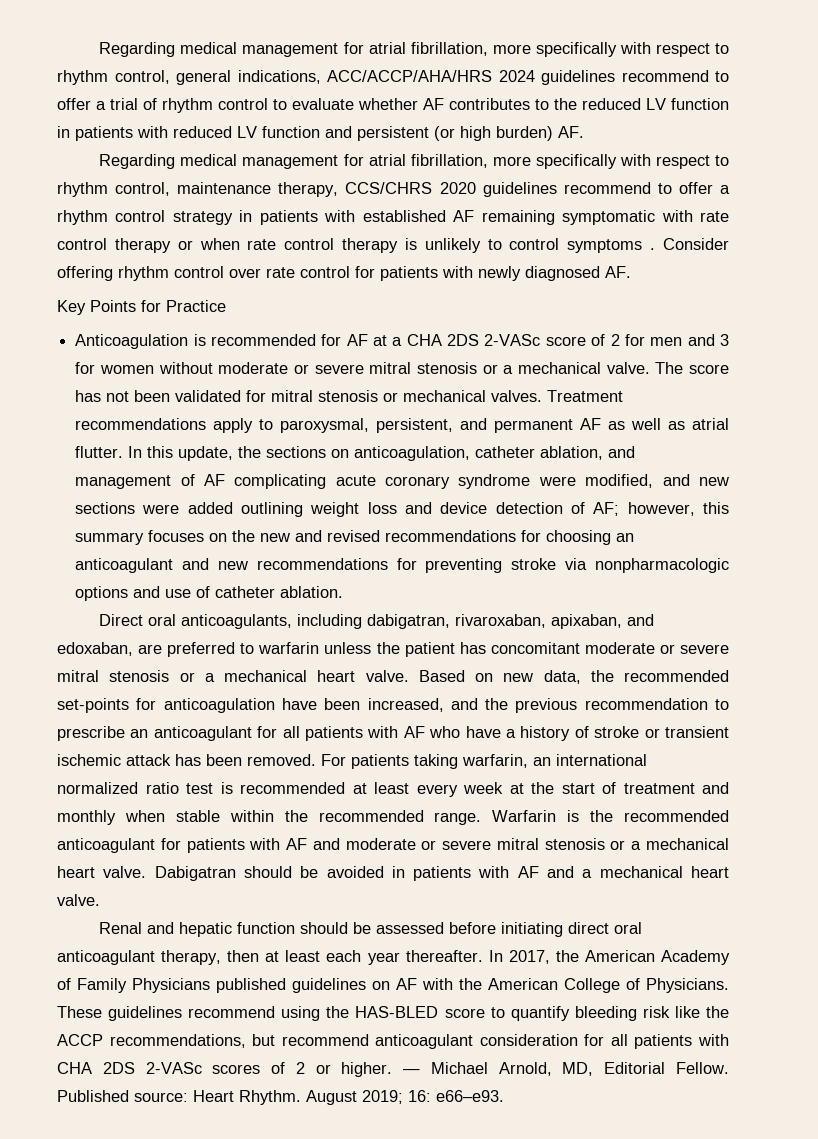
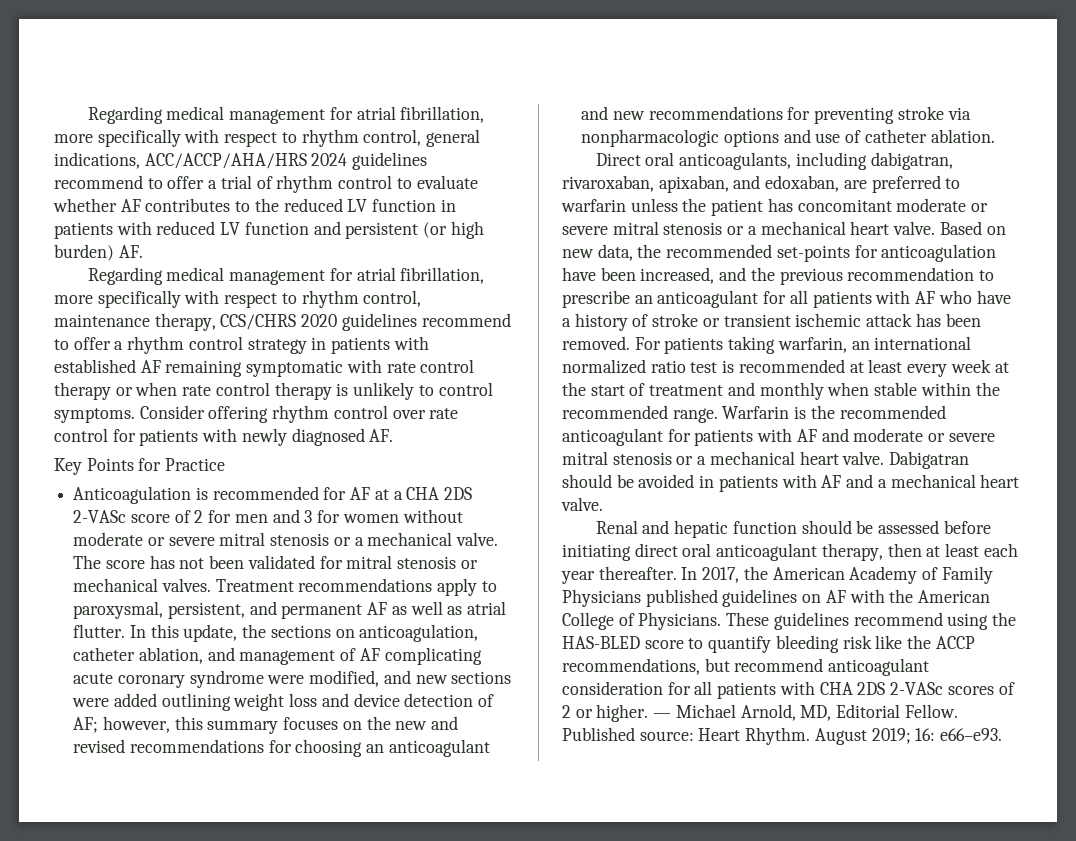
[567,239,656,253] symptoms . -> [54,408,135,423] symptoms.

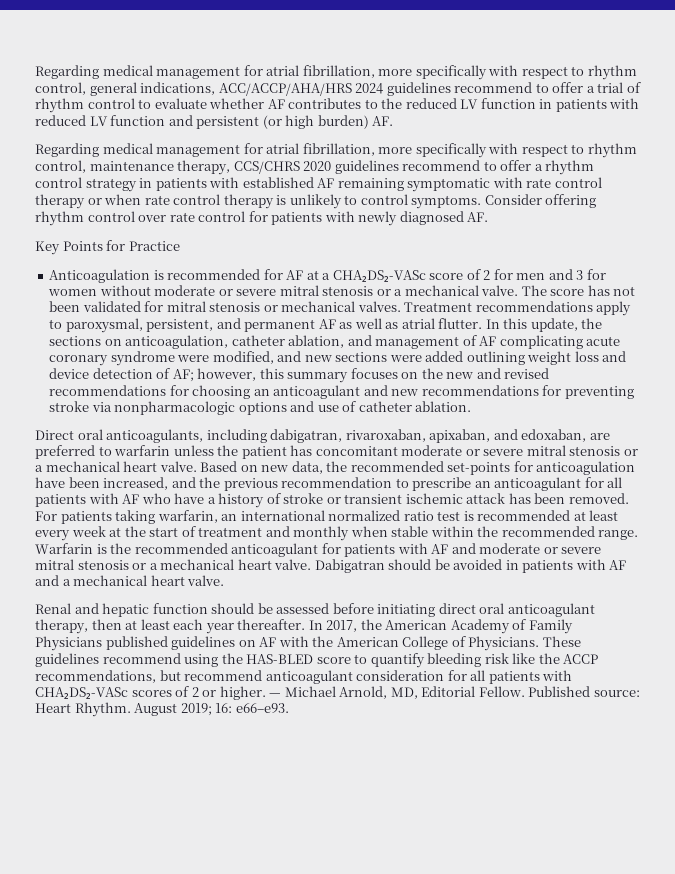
[406,487,473,500] [73,510,127,523] CHA 2DS 2-VASc -> [332,270,426,282] CHA₂DS₂-VASc
[819,682,944,695] CHA 2DS 2-VASc -> [35,687,128,699] CHA₂DS₂-VASc

